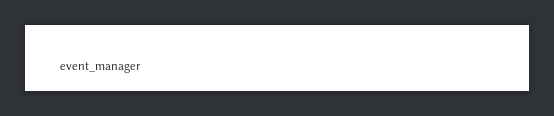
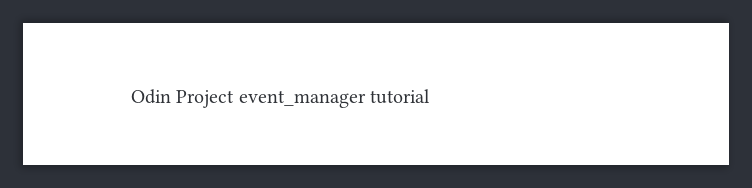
[60,62,141,73] event_manager -> [131,89,431,108] Odin Project event_manager tutorial

